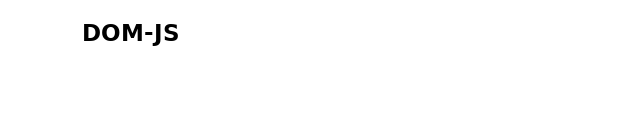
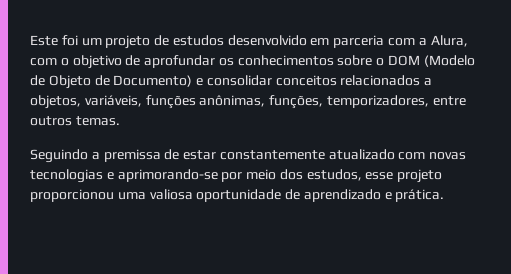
[82,24,180,46] DOM-JS -> [30,35,468,49] [30,55,475,69] [30,75,433,89] [30,95,466,109] [30,116,120,126] [30,149,467,163] [30,169,443,183] [30,189,445,202] Este foi um projeto de estudos desenvolvido em parceria com a Alura, com o objetivo de aprofundar os conhecimentos sobre o DOM (Modelo de Objeto de Documento) e consolidar conceitos relacionados a objetos, variáveis, funções anônimas, funções, temporizadores, entre outros temas. // Seguindo a premissa de estar constantemente atualizado com novas tecnologias e aprimorando-se por meio dos estudos, esse projeto proporcionou uma valiosa oportunidade de aprendizado e prática.

